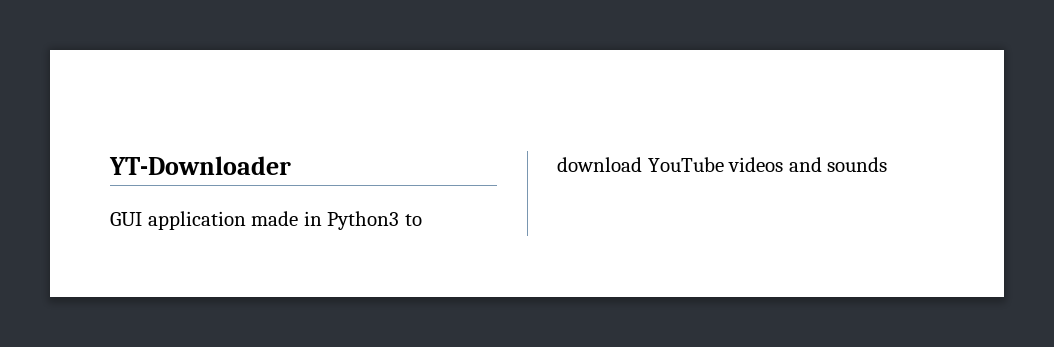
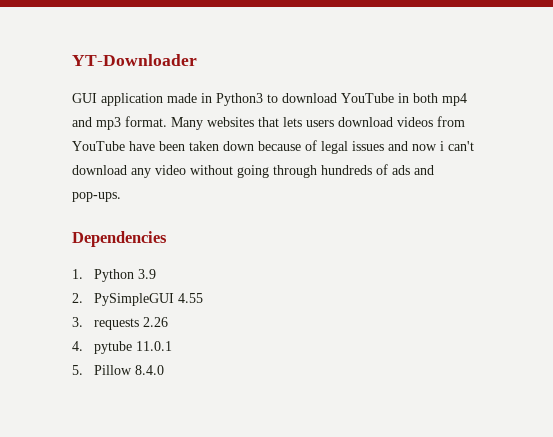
[728,157,888,172] videos and sounds -> [398,93,467,106] [72,116,465,130] [72,140,474,154] [72,164,434,178] [72,192,121,202] [72,231,167,247] [72,269,156,282] [72,293,203,306] [72,317,168,330] [72,341,172,354] [72,365,164,375] in both mp4 and mp3 format. Many websites that lets users download videos from YouTube have been taken down because of legal issues and now i can't download any video without going through hundreds of ads and pop-ups. // Dependencies // 1. Python 3.9 // 2. PySimpleGUI 4.55 // 3. requests 2.26 // 4. pytube 11.0.1 // 5. Pillow 8.4.0

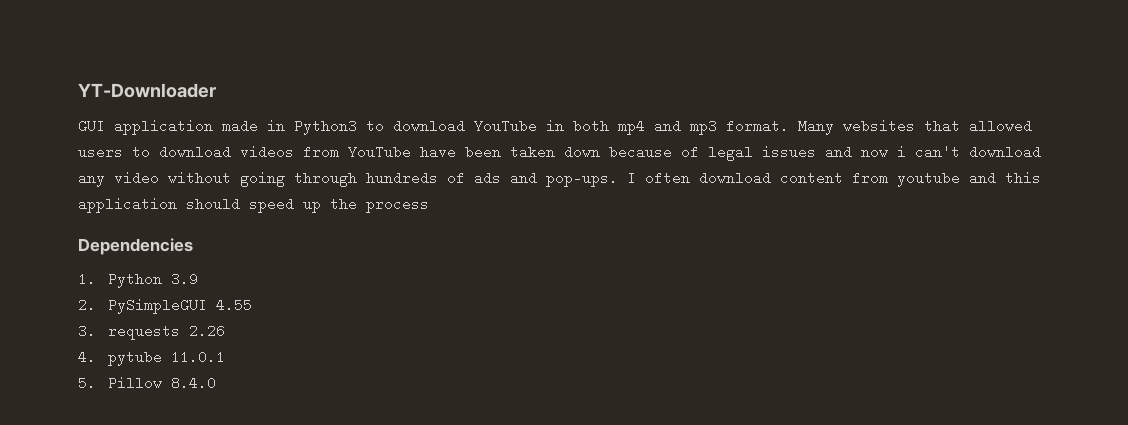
[283,117,334,127] lets users -> [969,119,1032,133] [78,145,150,159] allowed users to
(121, 197) none -> [627,171,1041,187] [78,197,429,213] I often download content from youtube and this application should speed up the process

